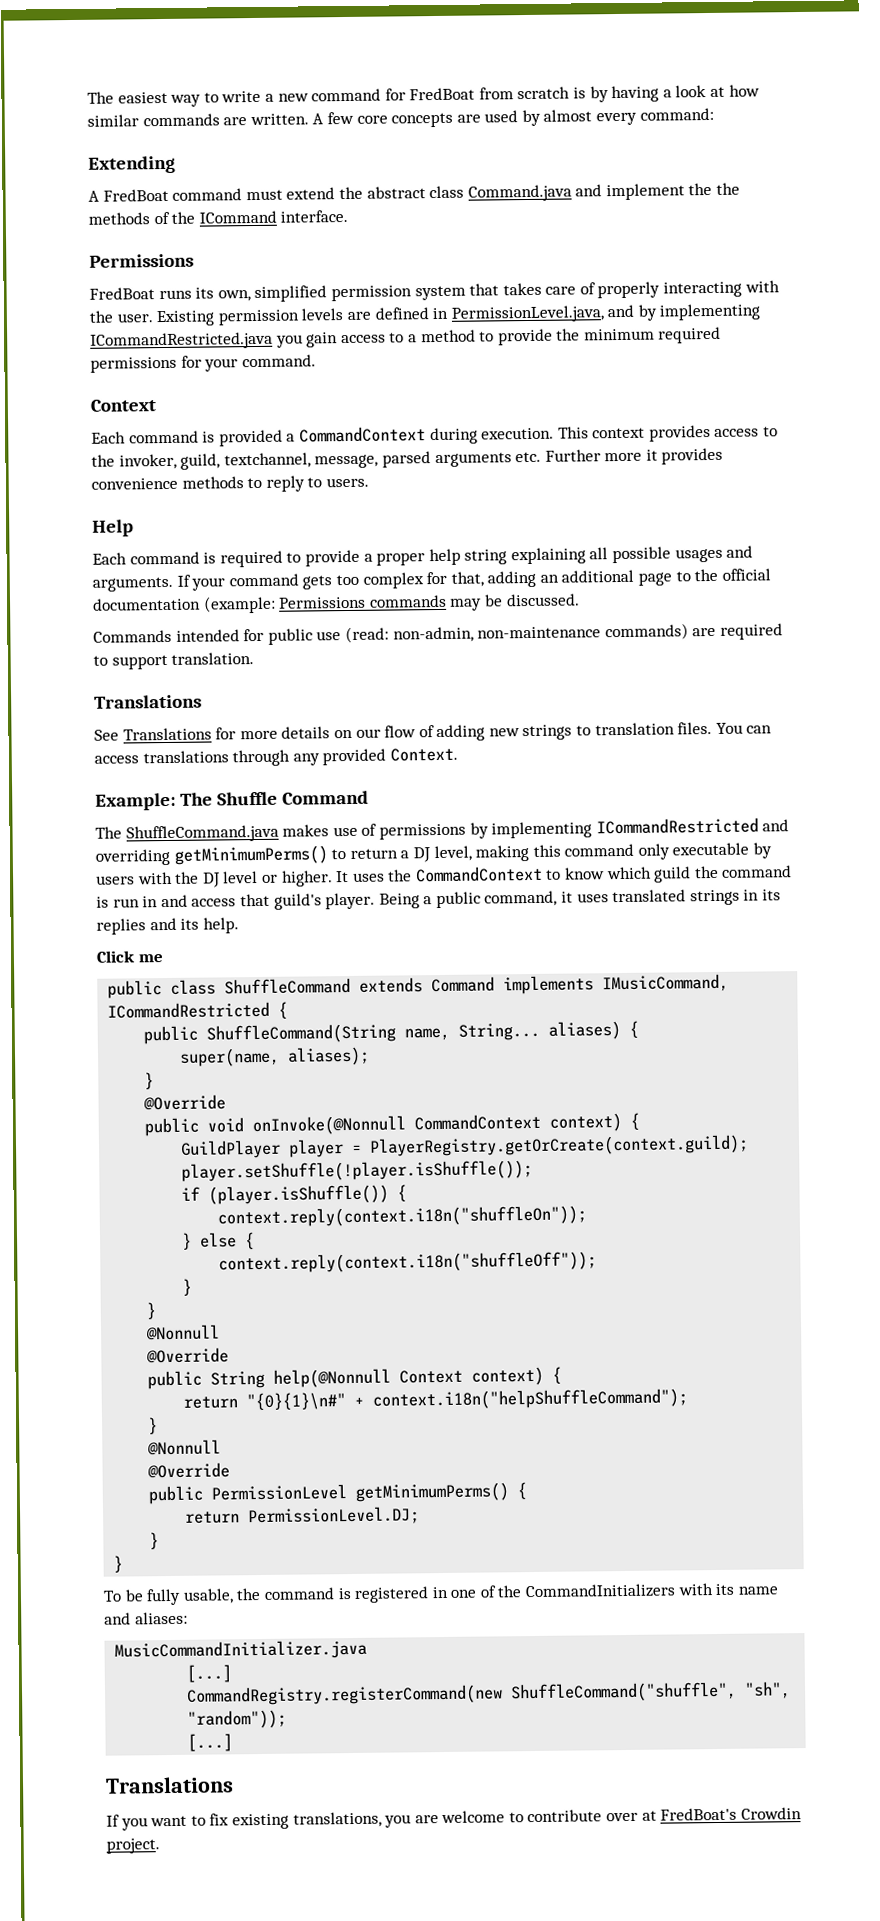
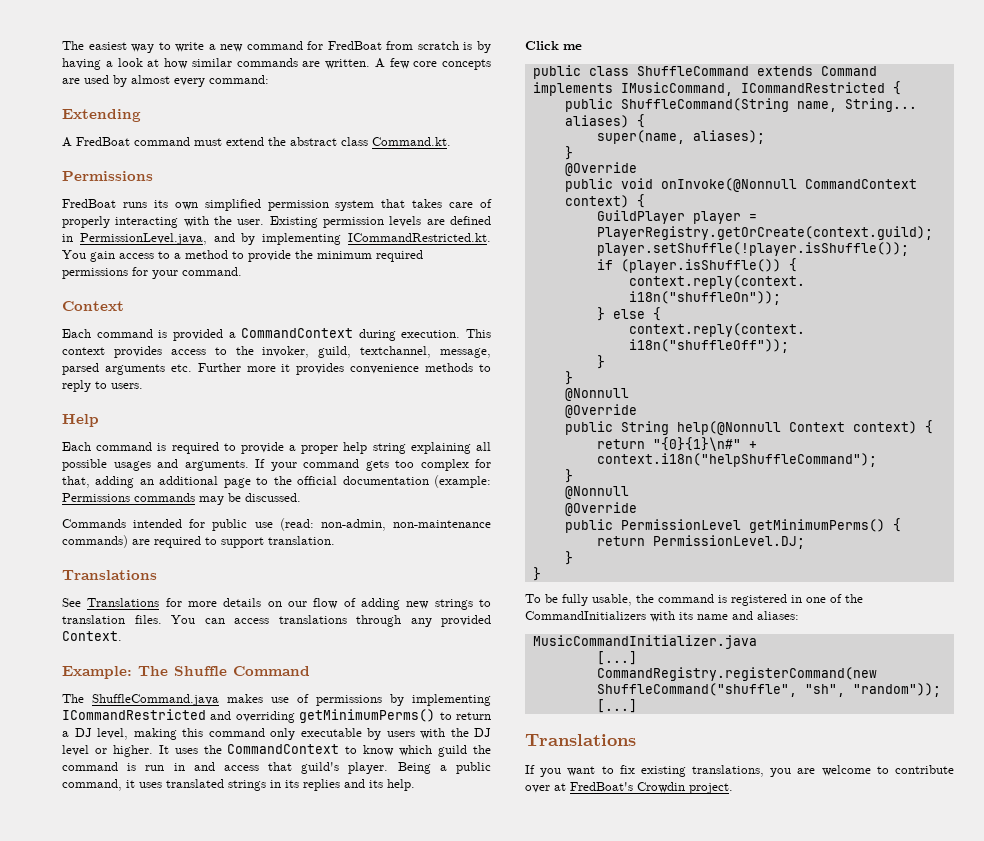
[467,182,741,202] [88,209,349,225] Command.java and implement the the methods of the ICommand interface. -> [372,137,451,146] Command.kt.
[217,290,251,302] own, -> [174,202,198,210] own
[90,331,303,350] ICommandRestricted.java you -> [348,233,492,242] [62,250,86,259] ICommandRestricted.kt. You

